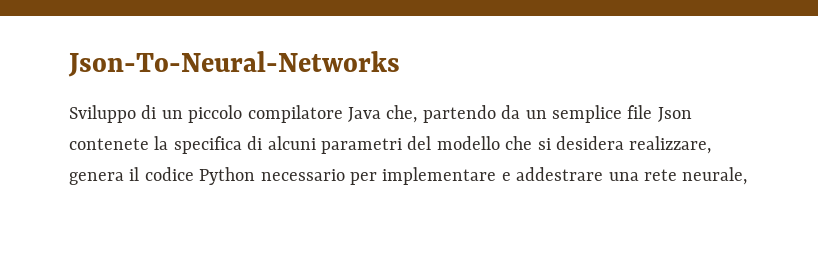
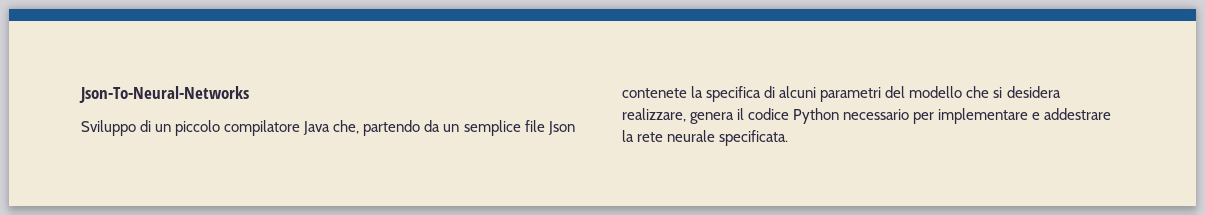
[608,167,748,185] una rete neurale, -> [622,130,789,146] la rete neurale specificata.

